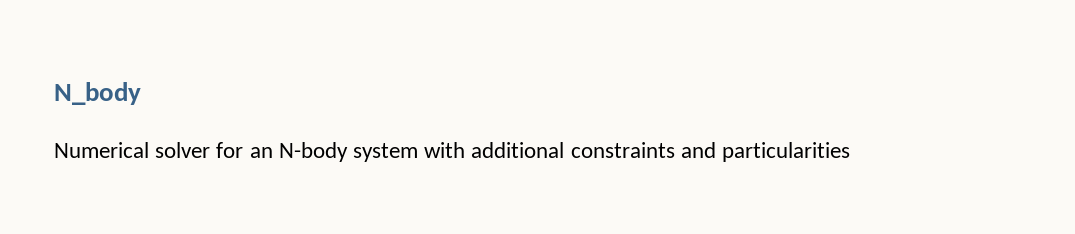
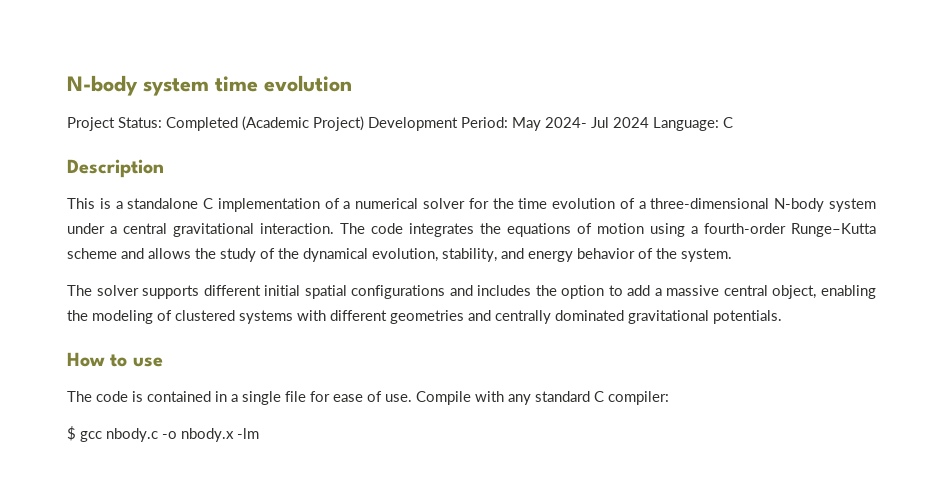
[54,82,141,105] [54,142,851,162] N_body // Numerical solver for an N-body system with additional constraints and particularities -> [67,75,352,96] [67,116,733,131] [67,159,164,178] [67,198,877,212] [67,223,876,237] [67,248,732,262] [67,285,876,299] [67,310,782,324] [67,352,163,367] [67,391,669,405] [67,426,259,442] N-body system time evolution // Project Status: Completed (Academic Project) Development Period: May 2024- Jul 2024 Language: C // Description // This is a standalone C implementation of a numerical solver for the time evolution of a three-dimensional N-body system under a central gravitational interaction. The code integrates the equations of motion using a fourth-order Runge–Kutta scheme and allows the study of the dynamical evolution, stability, and energy behavior of the system. // The solver supports different initial spatial configurations and includes the option to add a massive central object, enabling the modeling of clustered systems with different geometries and centrally dominated gravitational potentials. // How to use // The code is contained in a single file for ease of use. Compile with any standard C compiler: // $ gcc nbody.c -o nbody.x -lm

